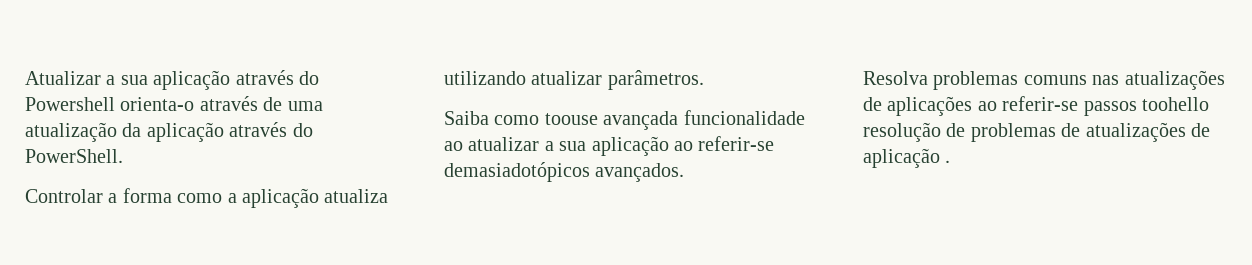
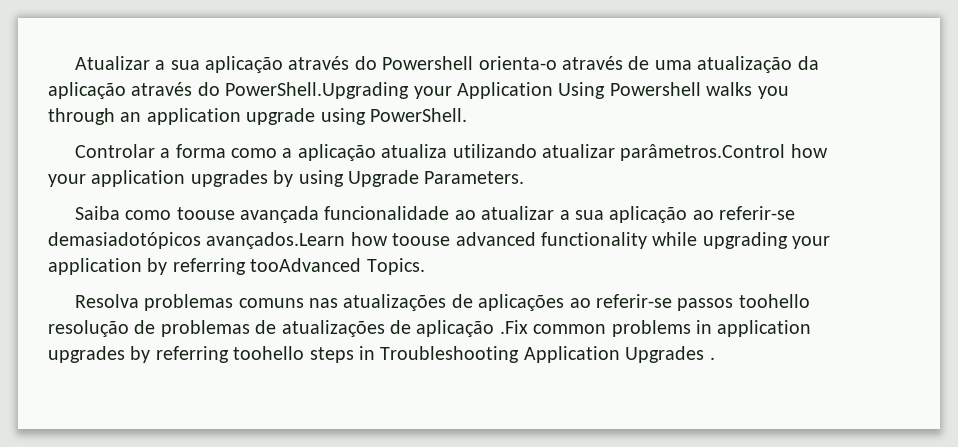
(313, 130) none -> [225,82,789,99] [48,108,366,125] PowerShell.Upgrading your Application Using Powershell walks you through an application upgrade using
[607,70,704,90] parâmetros. -> [620,144,828,161] [48,170,525,187] parâmetros.Control how your application upgrades by using Upgrade Parameters.
[595,163,685,182] avançados. -> [206,232,831,249] [48,258,425,275] avançados.Learn how toouse advanced functionality while upgrading your application by referring tooAdvanced Topics.
(940, 158) none -> [499,320,812,337] [48,346,705,363] .Fix common problems in application upgrades by referring toohello steps in Troubleshooting Application Upgrades

